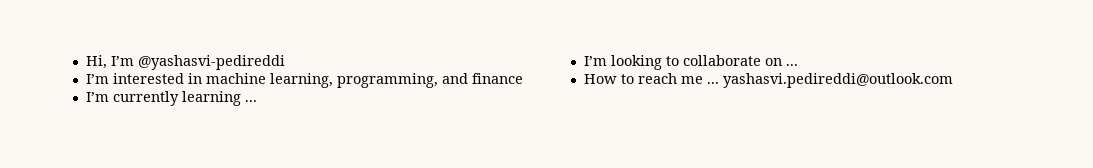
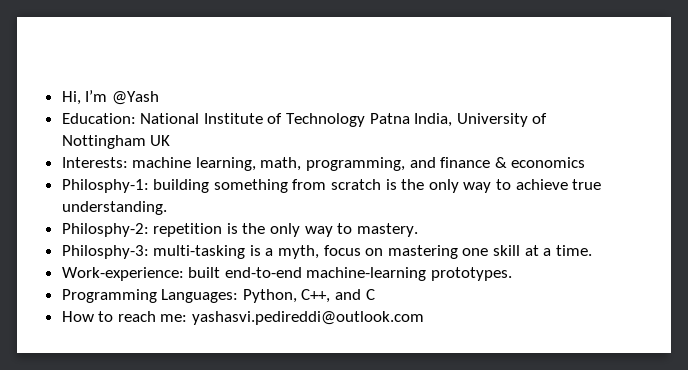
[137,55,285,70] [85,73,202,84] @yashasvi-pedireddi // I’m interested in -> [111,91,159,105] [61,113,548,127] [61,135,171,149] [61,157,128,168] @Yash // Education: National Institute of Technology Patna India, University of Nottingham UK // Interests:
(333, 80) none -> [260,157,302,171] math,
[85,91,257,106] [583,55,798,70] // I’m currently learning ... // I’m looking to collaborate on ... -> [494,157,586,168] [61,179,602,193] [61,201,167,215] [61,223,418,237] [61,245,592,259] [61,267,513,281] [61,289,375,303] & economics // Philosphy-1: building something from scratch is the only way to achieve true understanding. // Philosphy-2: repetition is the only way to mastery. // Philosphy-3: multi-tasking is a myth, focus on mastering one skill at a time. // Work-experience: built end-to-end machine-learning prototypes. // Programming Languages: Python, C++, and C
[680,76,719,84] me ... -> [160,314,188,322] me:

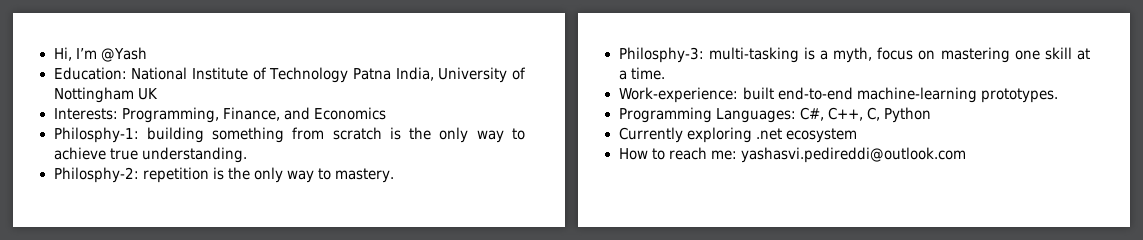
[132,157,586,171] machine learning, math, programming, and finance & economics -> [121,107,386,123] Programming, Finance, and Economics
[242,289,375,303] Python, C++, and C -> [799,107,931,123] [618,127,857,143] C#, C++, C, Python // Currently exploring .net ecosystem

